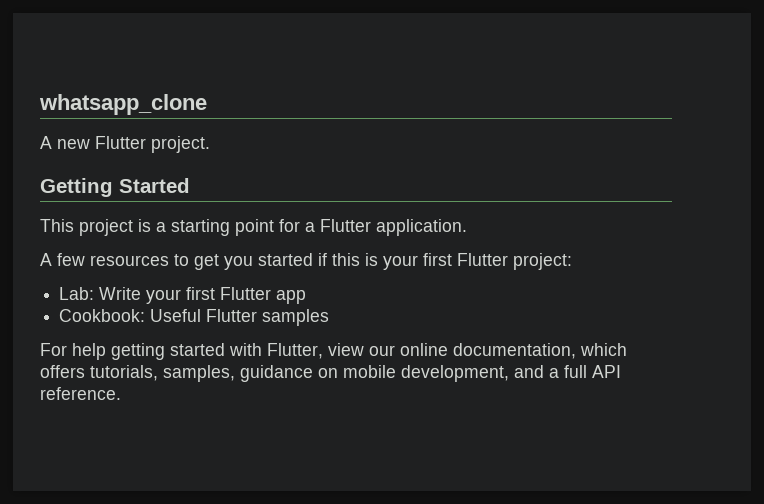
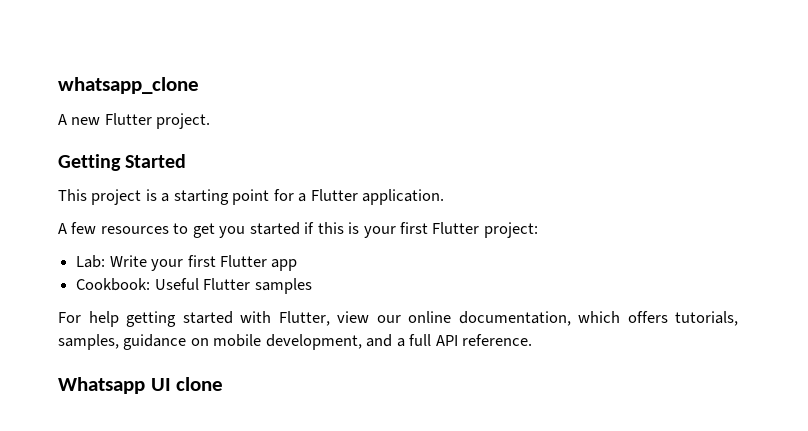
(121, 393) none -> [58,377,224,394] // Whatsapp UI clone

